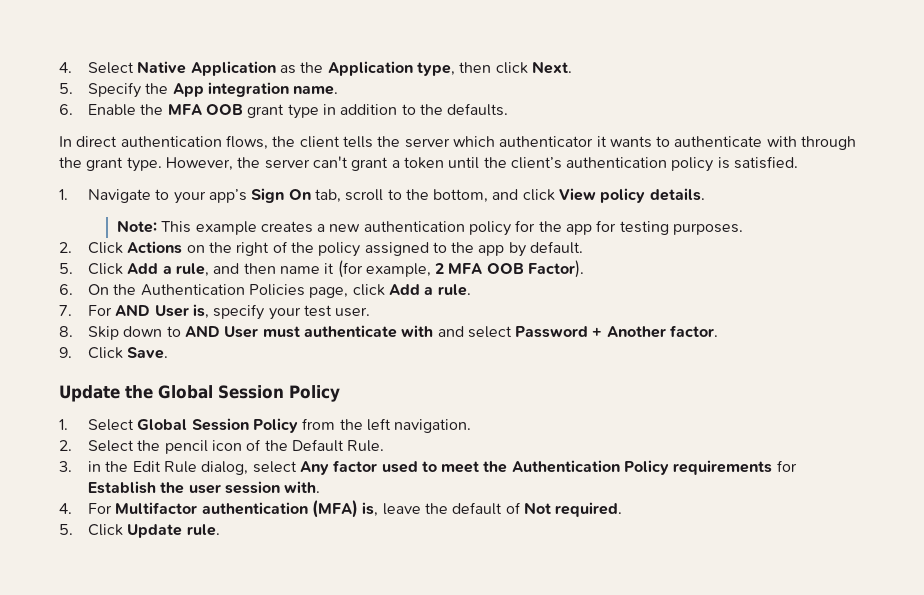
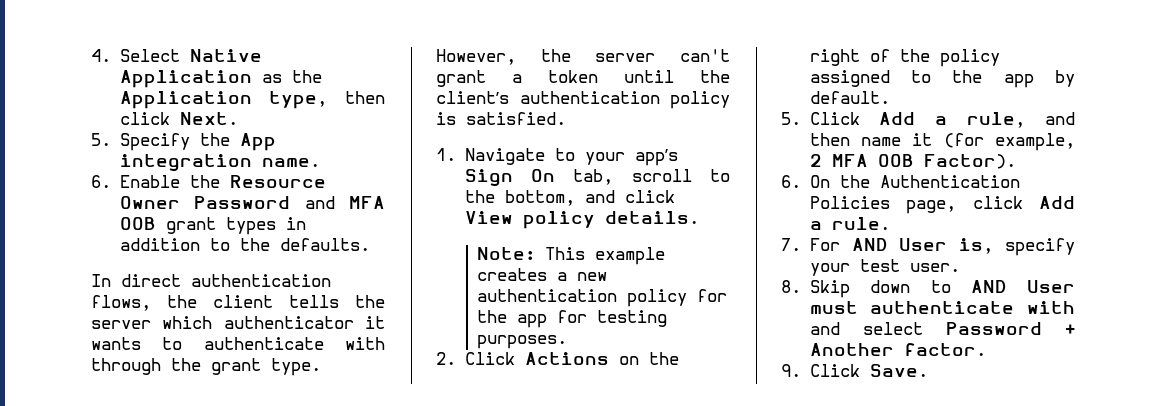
(164, 109) none -> [229,175,326,188] [119,196,335,209] Resource Owner Password and
[287,104,319,119] type -> [225,217,276,235] types
[59,385,340,402] [59,418,472,433] [59,439,385,454] [59,460,797,475] [87,481,321,494] [59,500,623,518] [59,524,220,538] // Update the Global Session Policy // 1. Select Global Session Policy from the left navigation. // 2. Select the pencil icon of the Default Rule. // 3. in the Edit Rule dialog, select Any factor used to meet the Authentication Policy requirements for Establish the user session with. // 4. For Multifactor authentication (MFA) is, leave the default of Not required. // 5. Click Update rule. -> (928, 370) none

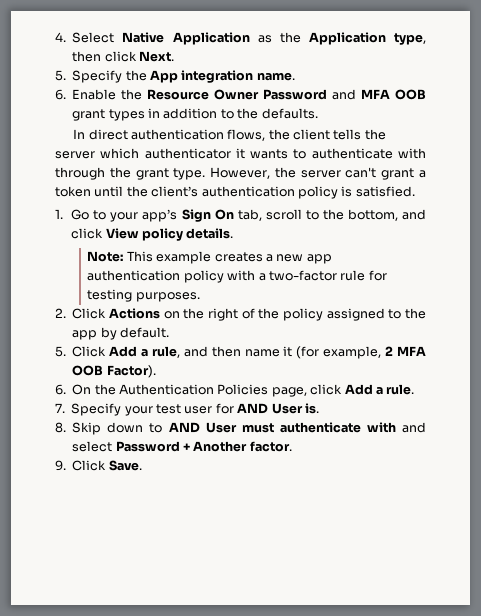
[464,148,545,165] Navigate -> [71,209,90,220] Go
[477,289,728,307] [477,310,548,328] authentication policy for the app -> [306,254,332,264] [87,270,366,283] app authentication policy with a two-factor rule
[809,238,1075,256] [809,259,960,276] For AND User is, specify your test user. -> [71,403,319,416] Specify your test user for AND User is.

